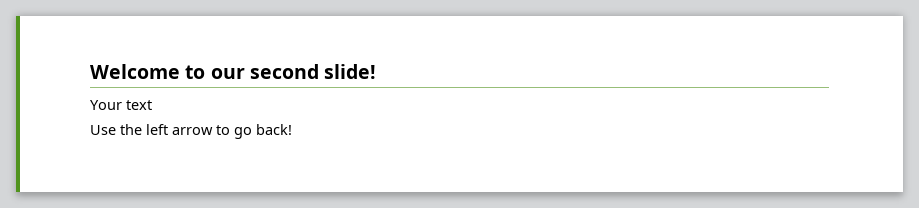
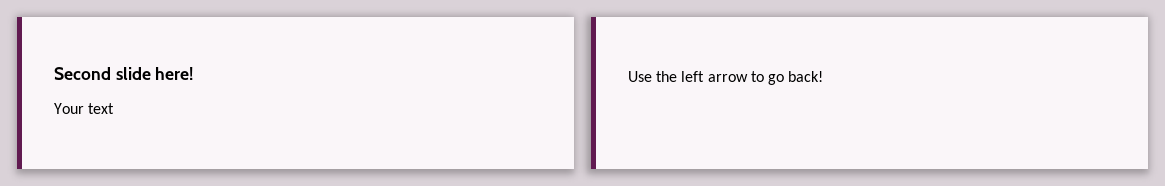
[90,64,377,79] Welcome to our second slide! -> [54,67,194,80] Second slide here!

